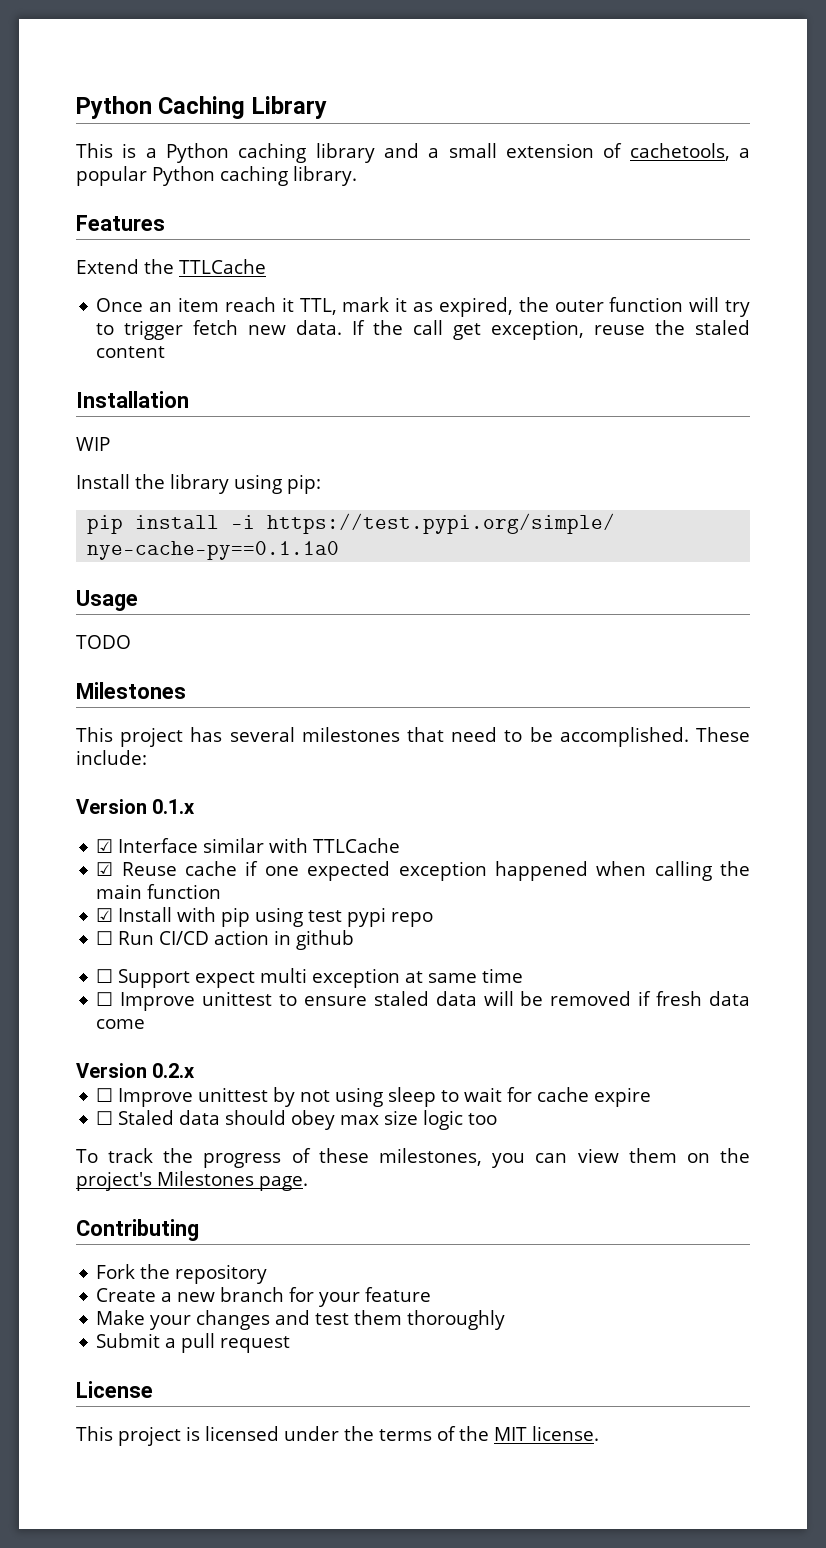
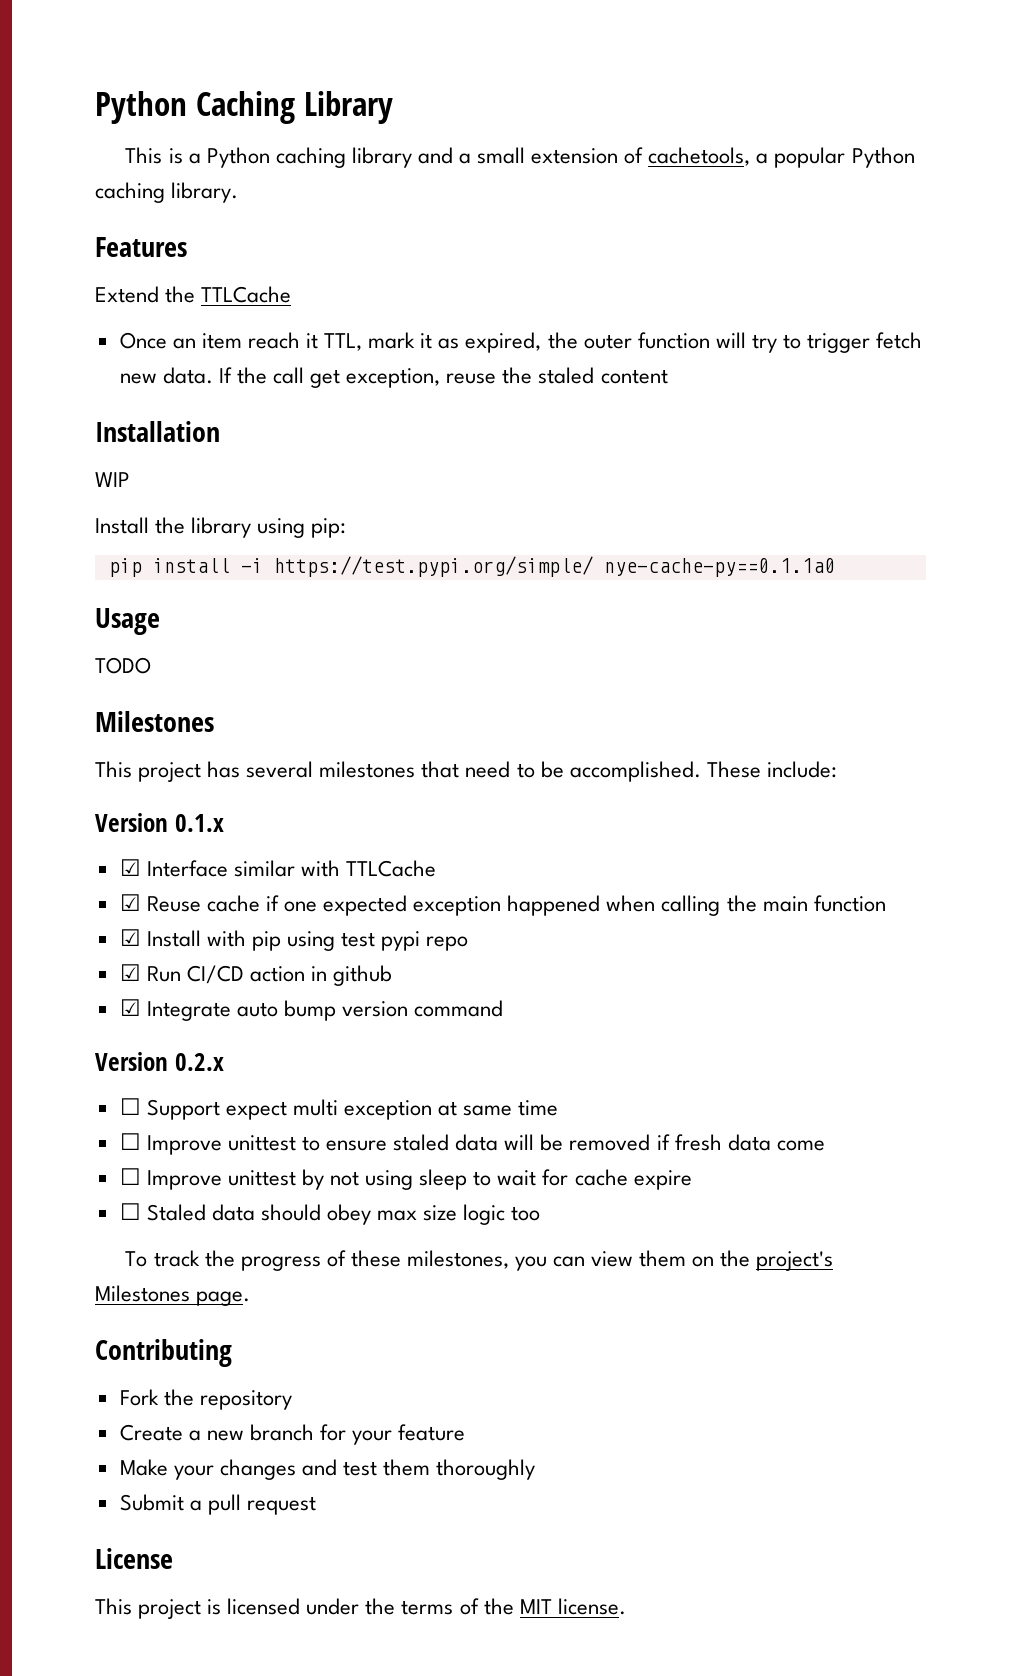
[96,931,114,945] ☐ -> [119,964,141,981] ☑
(355, 940) none -> [119,999,504,1021] [95,1052,224,1071] // ☑ Integrate auto bump version command // Version 0.2.x
[76,1063,196,1078] // Version 0.2.x -> (825, 1145) none

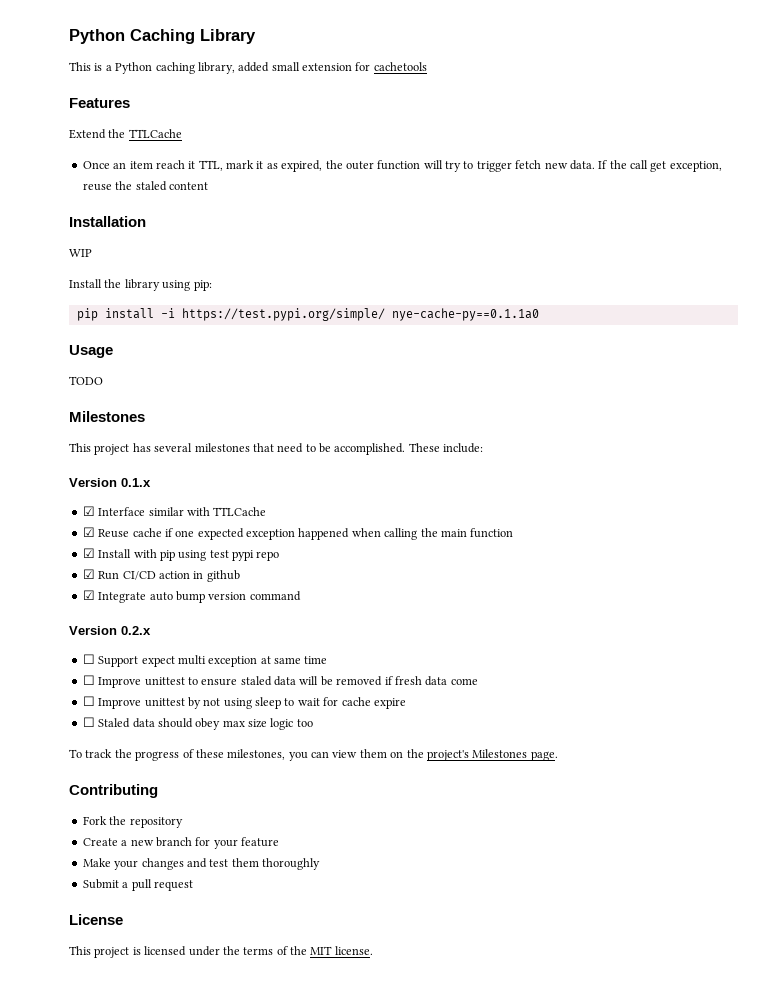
[351,147,915,168] [95,182,239,203] library and a small extension of cachetools, a popular Python caching library. -> [197,62,427,74] library, added small extension for cachetools

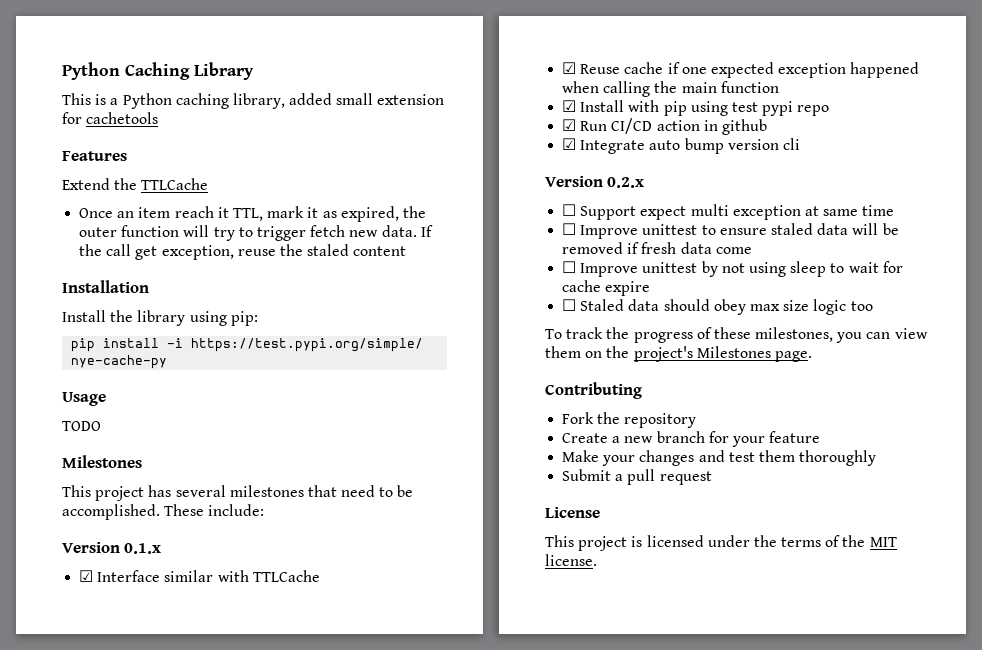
[69,249,92,257] // WIP -> (149, 286) none
[391,308,539,321] nye-cache-py==0.1.1a0 -> [71,355,168,369] nye-cache-py
[249,591,301,601] command -> [782,138,800,150] cli

